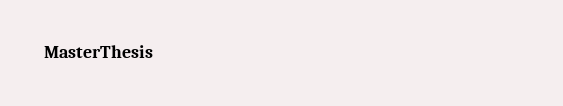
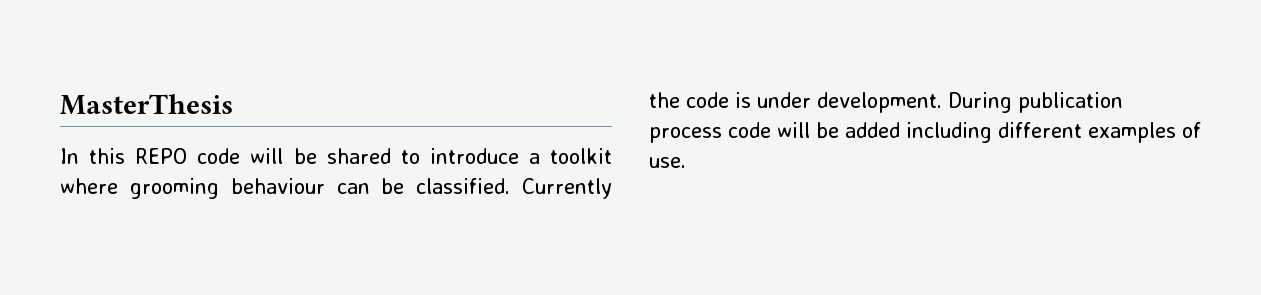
(153, 51) none -> [60,148,613,164] [60,178,612,199] [649,92,1123,113] [649,122,1201,143] [649,157,686,168] // In this REPO code will be shared to introduce a toolkit where grooming behaviour can be classified. Currently the code is under development. During publication process code will be added including different examples of use.

